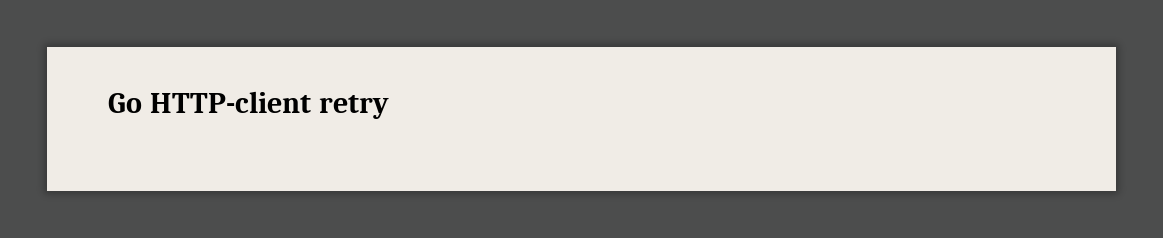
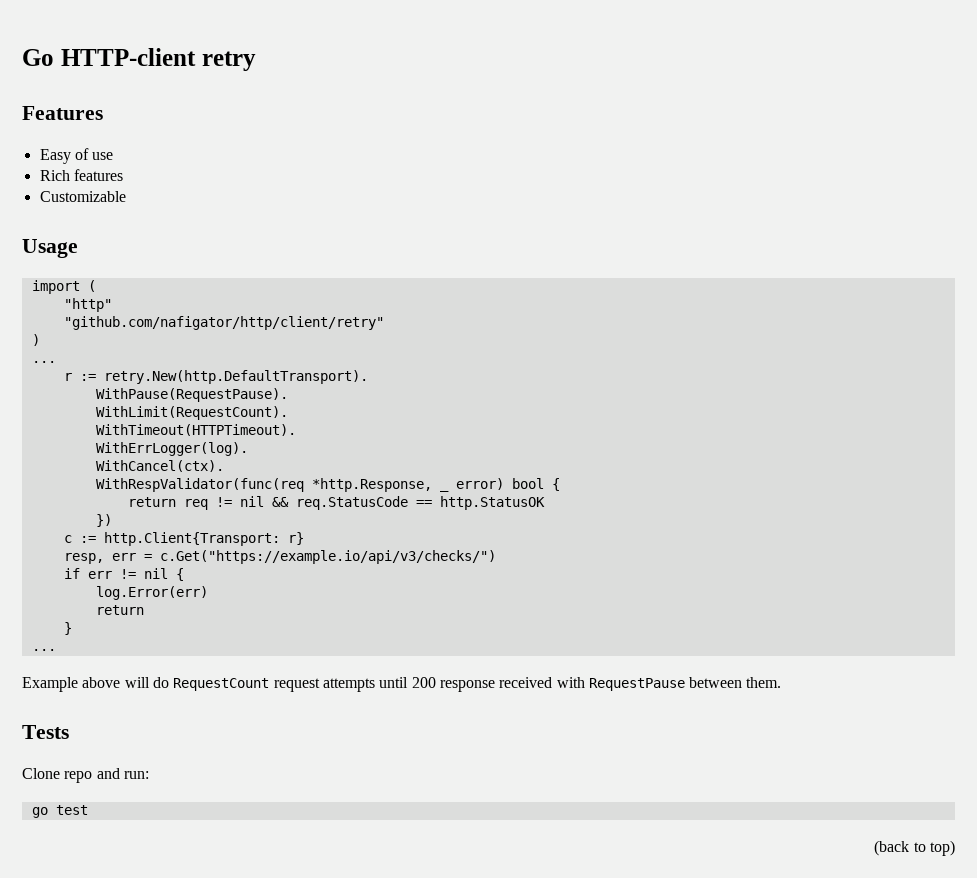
(390, 107) none -> [22,106,103,120] [39,148,114,164] [39,169,123,181] [39,191,126,202] [22,239,78,258] [31,280,96,294] [63,298,112,312] [63,316,384,330] [31,334,40,346] [31,361,56,363] [63,370,368,384] [95,388,288,402] [95,406,288,420] [95,424,296,436] [95,442,248,456] [95,460,224,472] [95,478,560,492] [127,496,545,510] [95,514,112,527] [63,532,304,546] [63,550,496,564] [63,568,184,581] [95,586,208,600] [95,605,144,615] [63,622,72,635] [31,649,56,651] [22,677,782,692] [22,725,69,739] [22,768,149,783] [31,805,88,818] [874,840,956,856] // Features // Easy of use // Rich features // Customizable // Usage // import ( // "http" // "github.com/nafigator/http/client/retry" // ) // ... // r := retry.New(http.DefaultTransport). // WithPause(RequestPause). // WithLimit(RequestCount). // WithTimeout(HTTPTimeout). // WithErrLogger(log). // WithCancel(ctx). // WithRespValidator(func(req *http.Response, _ error) bool { // return req != nil && req.StatusCode == http.StatusOK // }) // c := http.Client{Transport: r} // resp, err = c.Get("https://example.io/api/v3/checks/") // if err != nil { // log.Error(err) // return // } // ... // Example above will do RequestCount request attempts until 200 response received with RequestPause between them. // Tests // Clone repo and run: // go test // (back to top)

